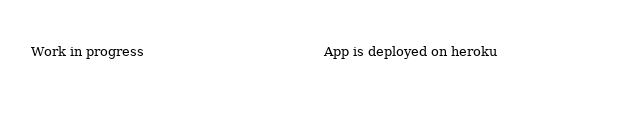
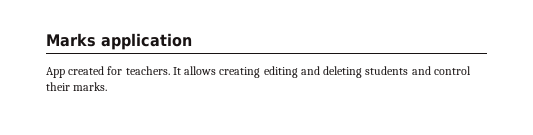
[31,46,144,59] [323,46,497,59] Work in progress // App is deployed on heroku -> [46,33,192,50] [46,66,471,78] [46,82,108,91] Marks application // App created for teachers. It allows creating editing and deleting students and control their marks.

